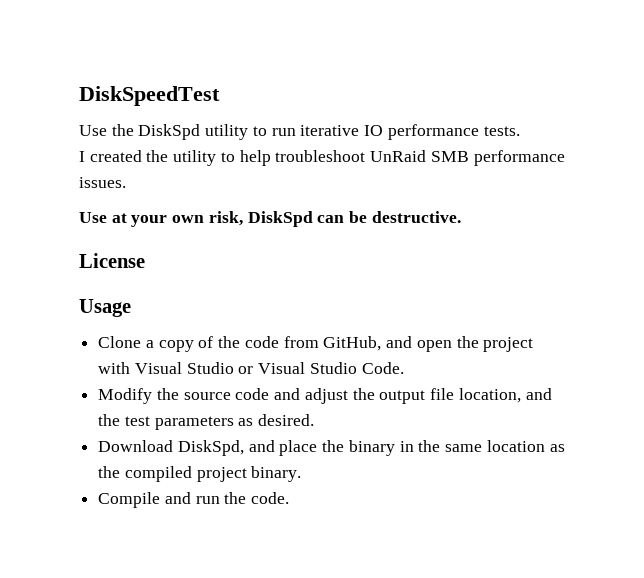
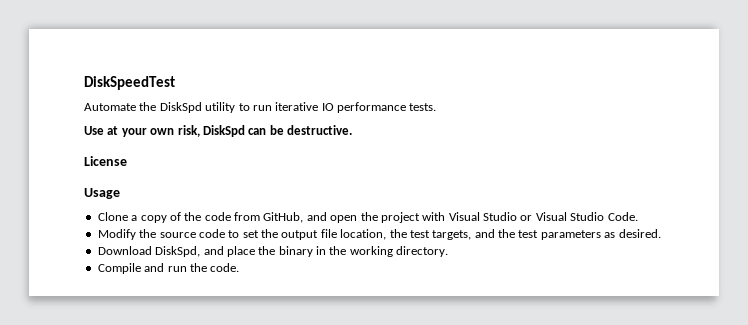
[79,125,107,136] Use -> [84,103,136,111] Automate
[79,150,565,166] [79,177,126,188] // I created the utility to help troubleshoot UnRaid SMB performance issues. -> (437, 107) none
[274,388,348,404] and adjust -> [228,230,259,238] to set
(521, 395) none -> [389,229,472,240] the test targets,
[445,440,565,452] [98,466,302,482] same location as the compiled project binary. -> [349,246,449,257] working directory.

